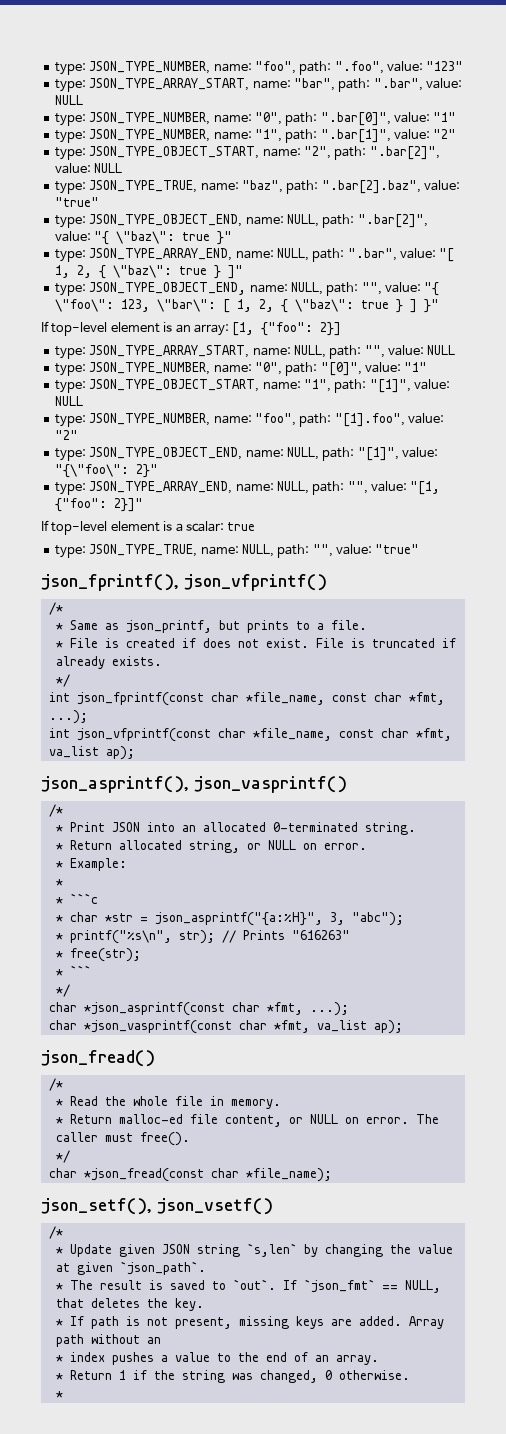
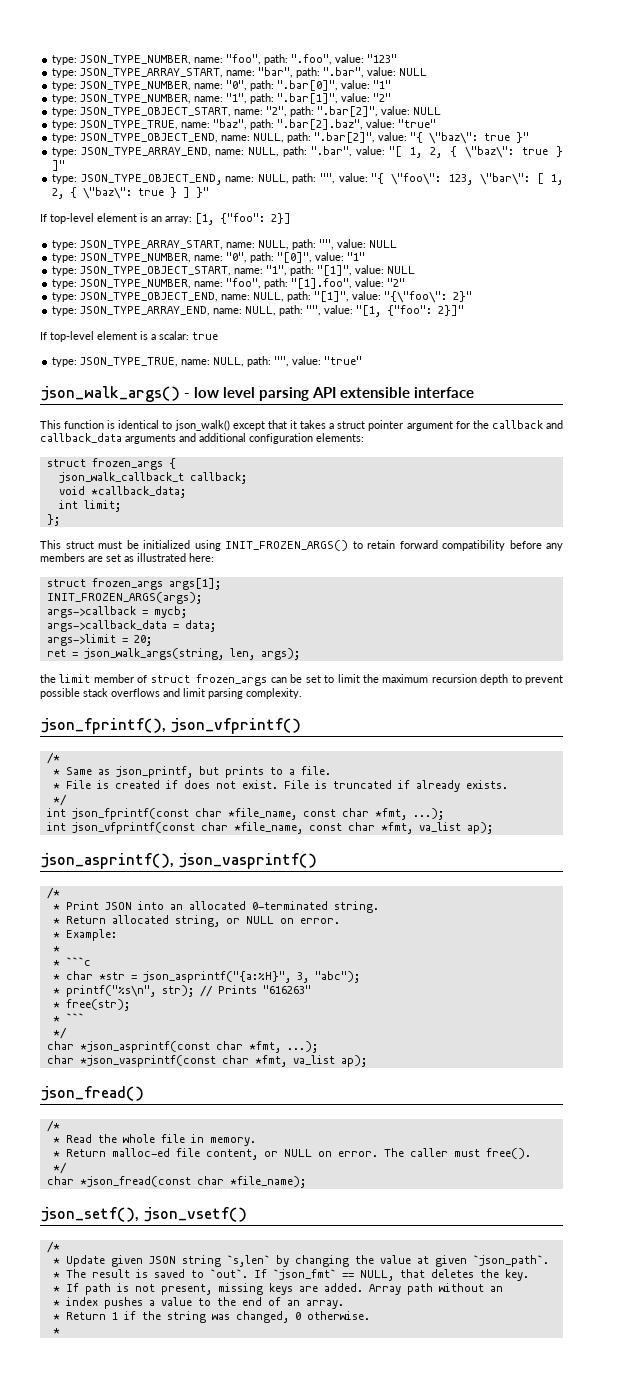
(420, 549) none -> [40,386,475,402] [40,420,564,431] [40,433,364,444] [46,458,176,470] [58,472,247,484] [58,486,186,498] [58,500,121,512] [46,514,60,526] [40,540,563,551] [40,553,214,562] [46,578,221,590] [46,592,202,604] [46,606,187,618] [46,620,216,632] [46,634,152,646] [46,648,300,660] [40,674,564,686] [40,688,302,699] // json_walk_args() - low level parsing API extensible interface // This function is identical to json_walk() except that it takes a struct pointer argument for the callback and callback_data arguments and additional configuration elements: // struct frozen_args { // json_walk_callback_t callback; // void *callback_data; // int limit; // }; // This struct must be initialized using INIT_FROZEN_ARGS() to retain forward compatibility before any members are set as illustrated here: // struct frozen_args args[1]; // INIT_FROZEN_ARGS(args); // args->callback = mycb; // args->callback_data = data; // args->limit = 20; // ret = json_walk_args(string, len, args); // the limit member of struct frozen_args can be set to limit the maximum recursion depth to prevent possible stack overflows and limit parsing complexity.

